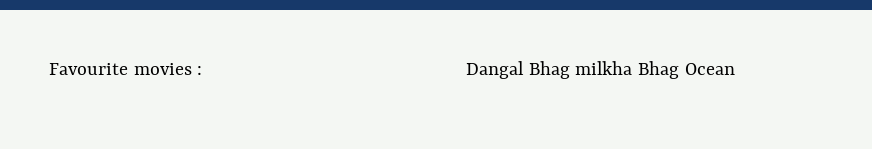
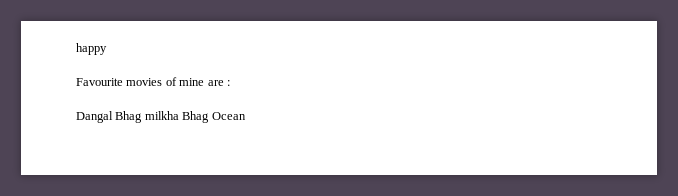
(49, 69) none -> [76,43,107,55] happy //
(192, 69) none -> [165,77,224,86] of mine are

